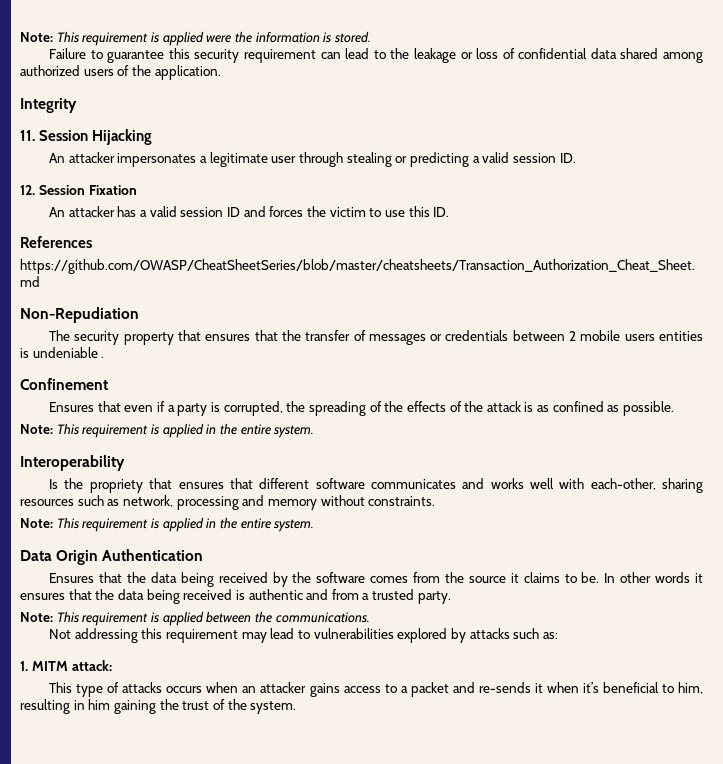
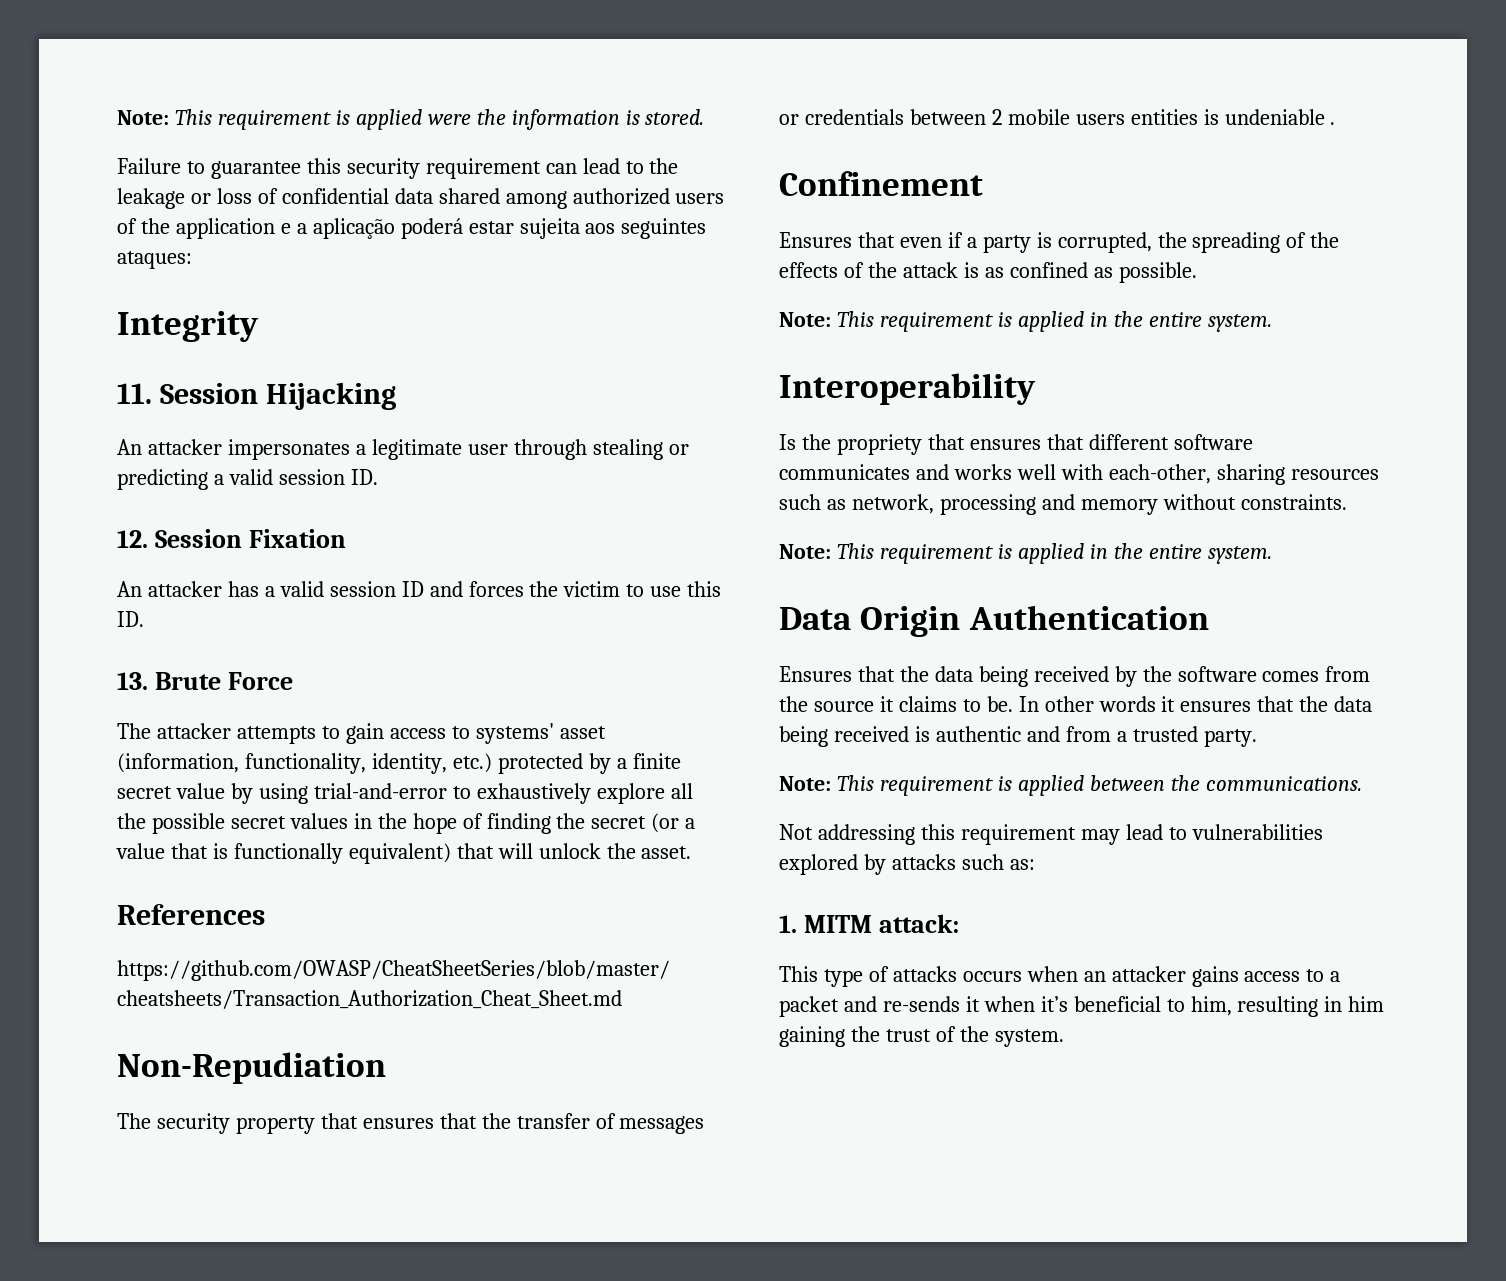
[154,65,221,80] application. -> [175,218,707,239] [117,251,192,269] application e a aplicação poderá estar sujeita aos seguintes ataques:
(450, 212) none -> [117,672,293,690] [117,723,606,744] [117,753,681,774] [117,783,693,804] [117,813,696,834] [116,843,692,864] // 13. Brute Force // The attacker attempts to gain access to systems' asset (information, functionality, identity, etc.) protected by a finite secret value by using trial-and-error to exhaustively explore all the possible secret values in the hope of finding the secret (or a value that is functionally equivalent) that will unlock the asset.

